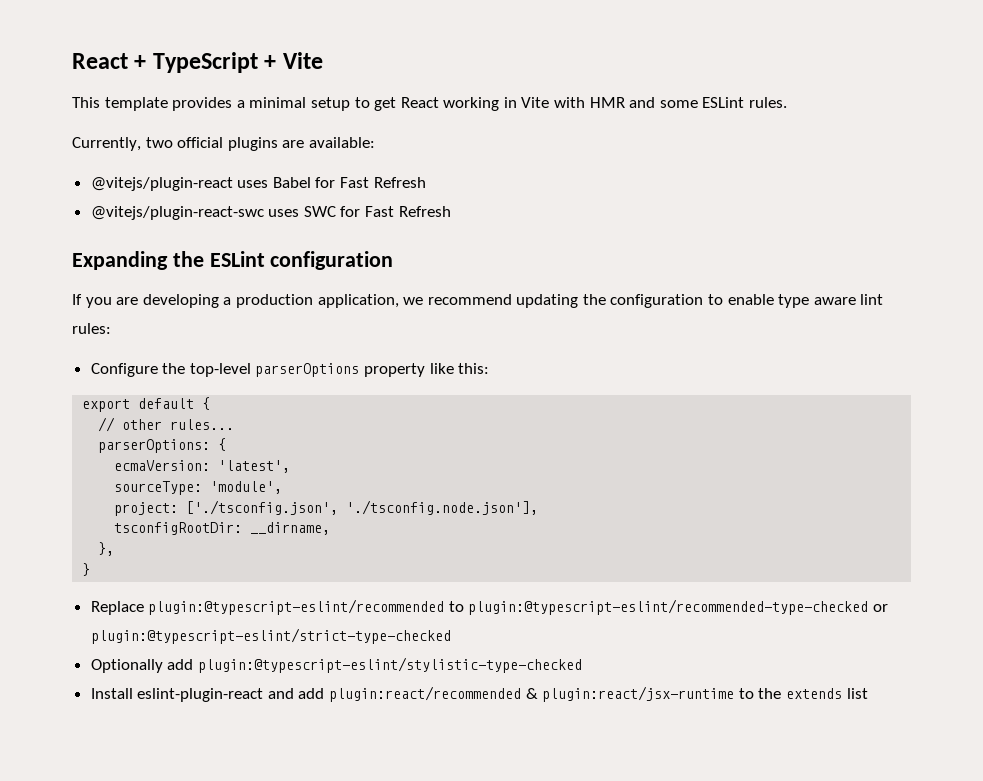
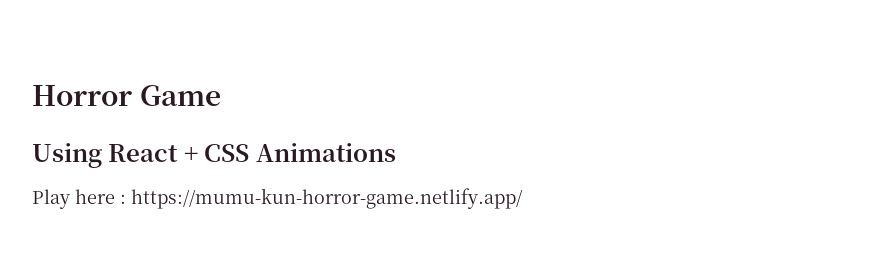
[72,52,323,73] [72,97,788,111] [72,137,375,151] [90,177,426,191] [90,206,451,220] [72,251,394,270] [72,294,884,308] [72,323,111,334] [90,363,490,377] [82,397,211,412] [98,417,235,432] [98,438,227,453] [114,460,291,473] [114,481,283,495] [114,500,539,516] [114,522,331,535] [98,542,115,556] [82,563,91,576] [90,599,889,615] [90,628,451,644] [90,657,582,673] [90,686,868,702] React + TypeScript + Vite // This template provides a minimal setup to get React working in Vite with HMR and some ESLint rules. // Currently, two official plugins are available: // @vitejs/plugin-react uses Babel for Fast Refresh // @vitejs/plugin-react-swc uses SWC for Fast Refresh // Expanding the ESLint configuration // If you are developing a production application, we recommend updating the configuration to enable type aware lint rules: // Configure the top-level parserOptions property like this: // export default { // // other rules... // parserOptions: { // ecmaVersion: 'latest', // sourceType: 'module', // project: ['./tsconfig.json', './tsconfig.node.json'], // tsconfigRootDir: __dirname, // }, // } // Replace plugin:@typescript-eslint/recommended to plugin:@typescript-eslint/recommended-type-checked or plugin:@typescript-eslint/strict-type-checked // Optionally add plugin:@typescript-eslint/stylistic-type-checked // Install eslint-plugin-react and add plugin:react/recommended & plugin:react/jsx-runtime to the extends list -> [32,85,221,106] [32,143,396,168] [32,188,523,209] Horror Game // Using React + CSS Animations // Play here : https://mumu-kun-horror-game.netlify.app/

